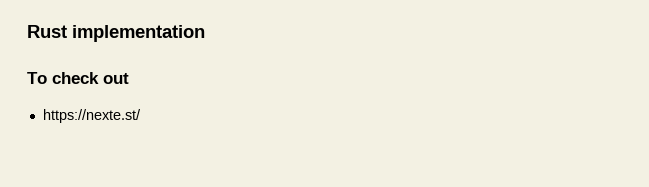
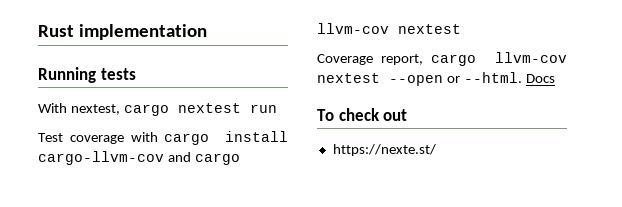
(205, 33) none -> [38,67,136,83] [38,103,277,116] [38,131,288,145] [38,151,240,165] [317,23,461,34] [317,52,567,66] [317,72,555,86] // Running tests // With nextest, cargo nextest run // Test coverage with cargo install cargo-llvm-cov and cargo llvm-cov nextest // Coverage report, cargo llvm-cov nextest --open or --html. Docs

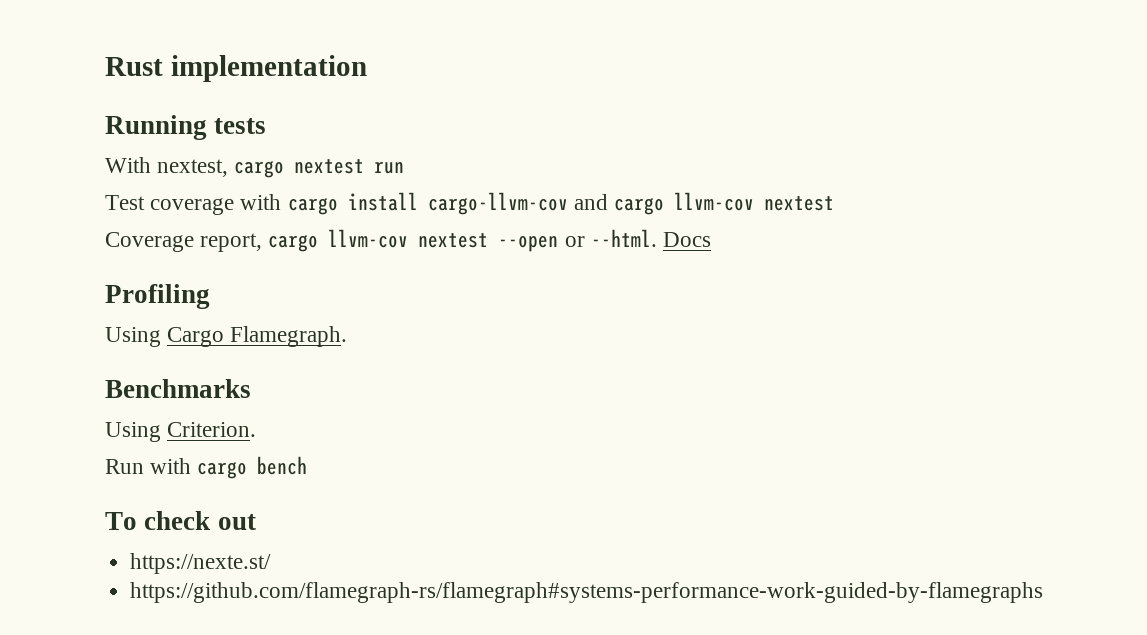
(555, 78) none -> [105,284,210,309] [105,326,348,347] [105,379,251,398] [105,422,257,442] [105,456,308,479] // Profiling // Using Cargo Flamegraph. // Benchmarks // Using Criterion. // Run with cargo bench
(436, 150) none -> [130,582,1044,603] // https://github.com/flamegraph-rs/flamegraph#systems-performance-work-guided-by-flamegraphs

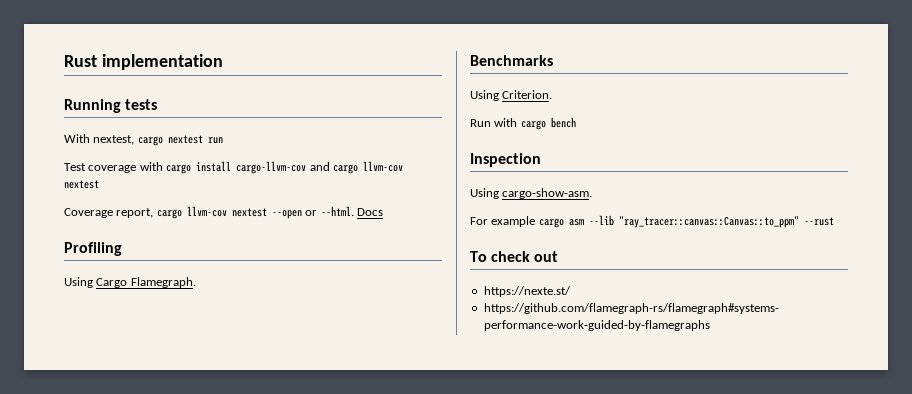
(308, 465) none -> [470,153,541,167] [470,188,593,199] [470,215,834,228] // Inspection // Using cargo-show-asm. // For example cargo asm --lib "ray_tracer::canvas::Canvas::to_ppm" --rust

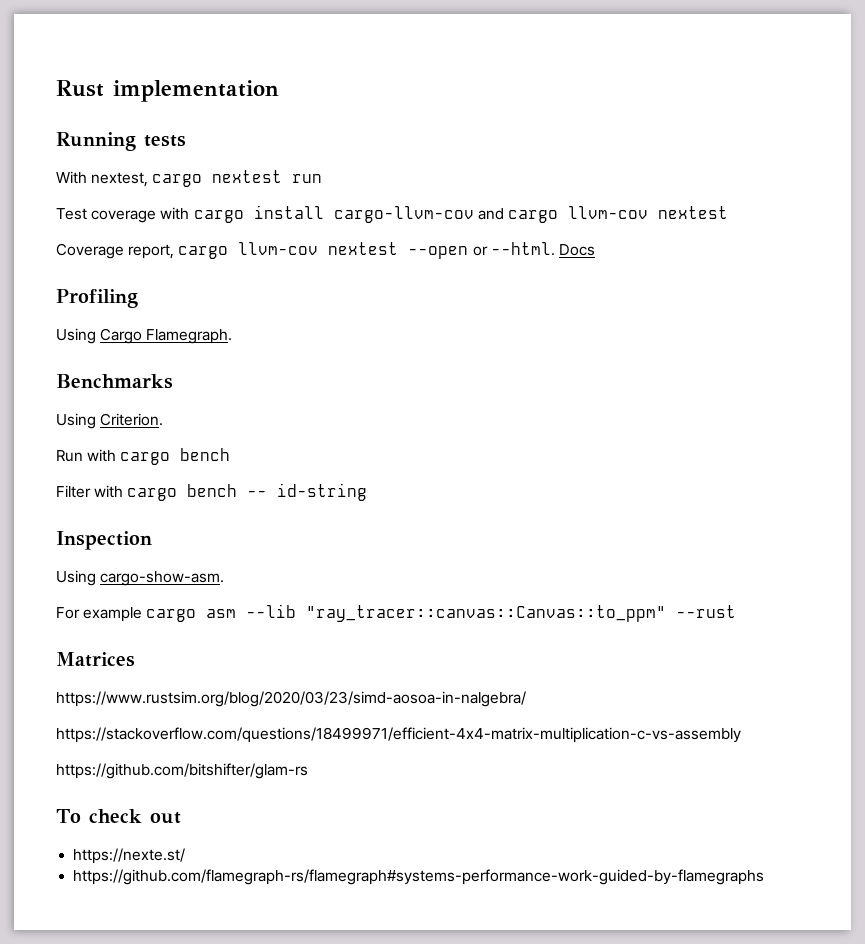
(576, 122) none -> [56,483,368,501] // Filter with cargo bench -- id-string
(834, 221) none -> [56,652,135,667] [56,691,526,707] [56,727,741,743] [56,763,308,779] // Matrices // https://www.rustsim.org/blog/2020/03/23/simd-aosoa-in-nalgebra/ // https://stackoverflow.com/questions/18499971/efficient-4x4-matrix-multiplication-c-vs-assembly // https://github.com/bitshifter/glam-rs

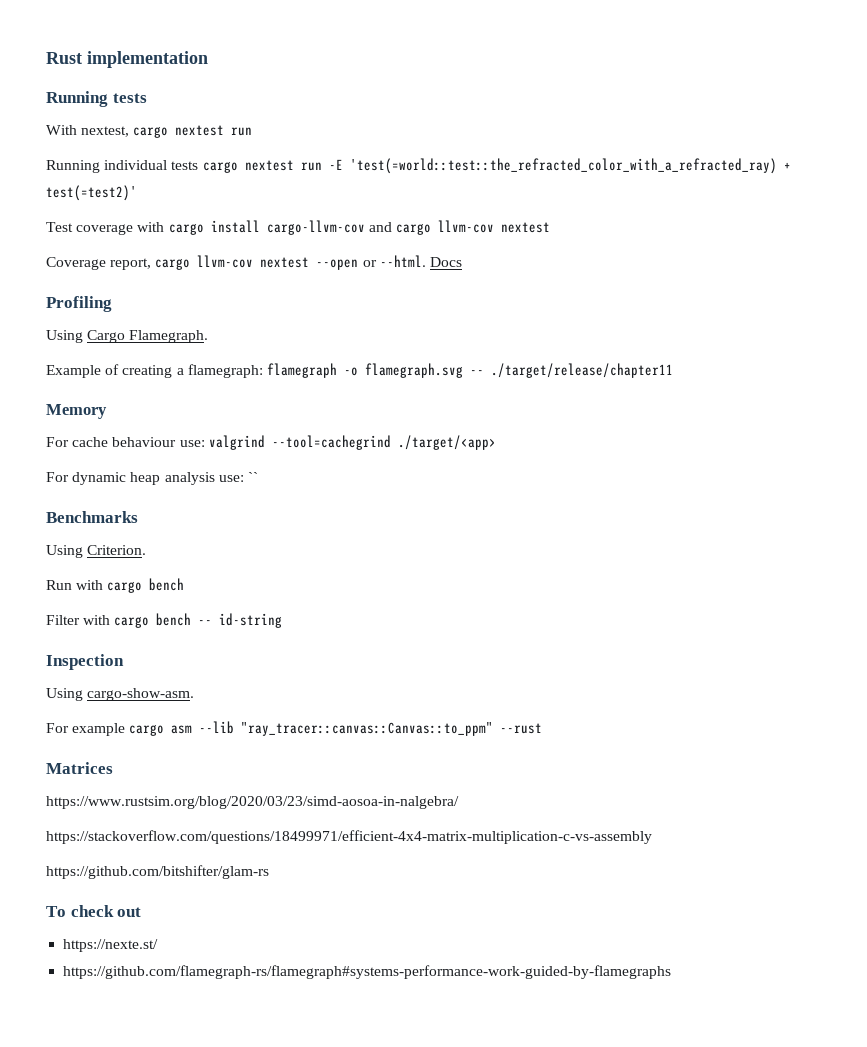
(323, 178) none -> [46,158,791,174] [46,185,137,201] // Running individual tests cargo nextest run -E 'test(=world::test::the_refracted_color_with_a_refracted_ray) + test(=test2)'
(233, 336) none -> [46,363,673,378] [46,404,107,419] [46,435,496,450] [46,472,258,485] // Example of creating a flamegraph: flamegraph -o flamegraph.svg -- ./target/release/chapter11 // Memory // For cache behaviour use: valgrind --tool=cachegrind ./target/<app> // For dynamic heap analysis use: ``

